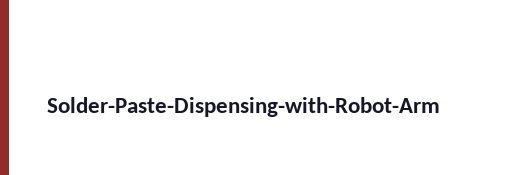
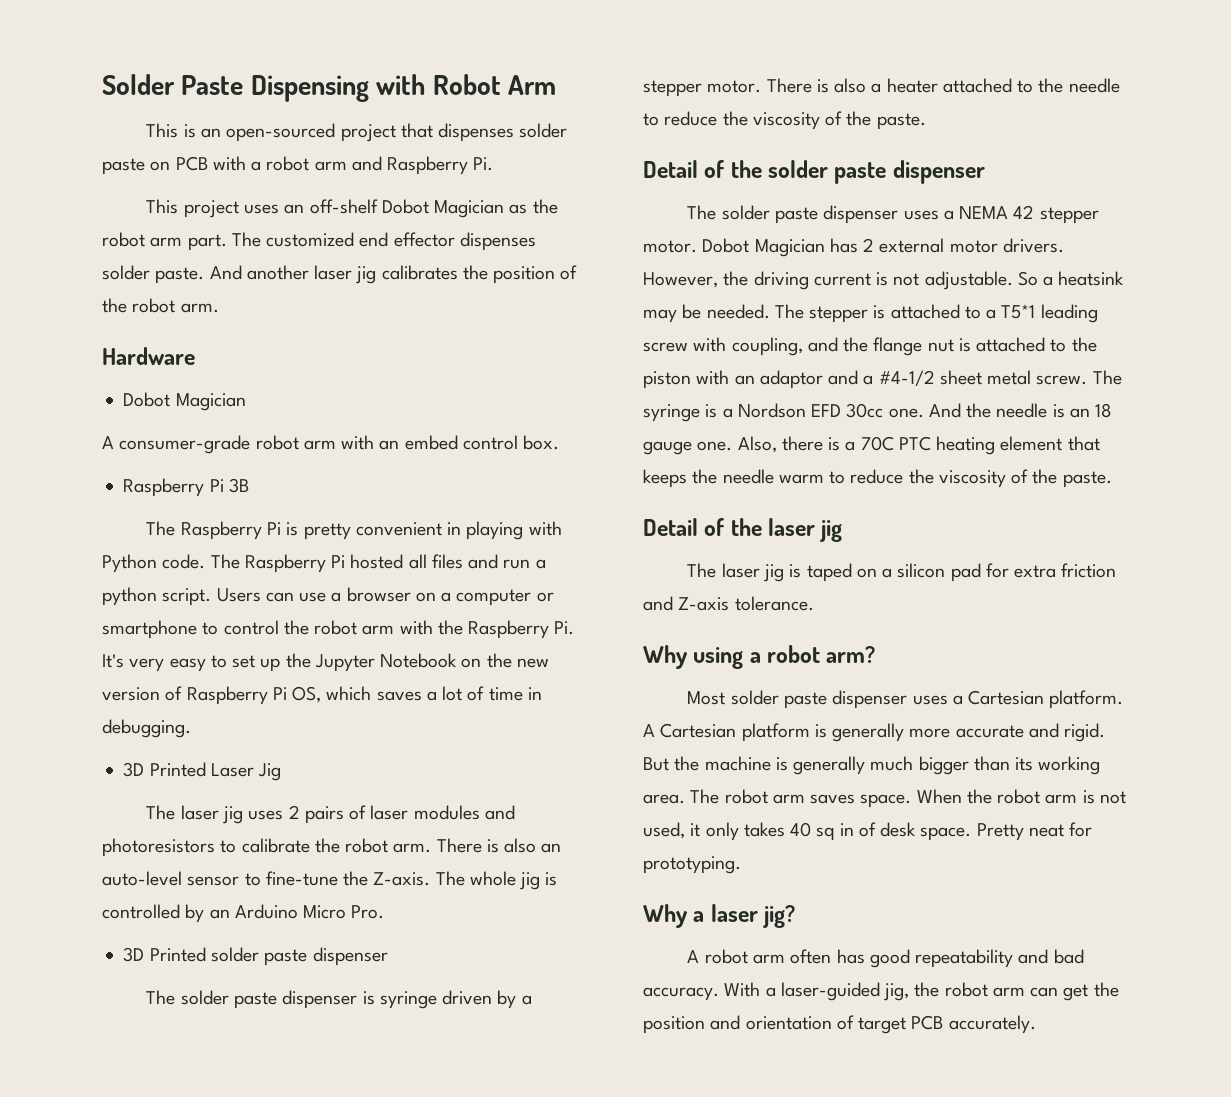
[47,97,440,117] Solder-Paste-Dispensing-with-Robot-Arm -> [102,74,557,102] [146,123,568,142] [102,156,494,175] [146,199,558,218] [102,232,536,251] [102,265,578,284] [102,298,219,313] [102,347,195,365] [123,392,246,411] [102,435,560,454] [123,478,249,497] [146,521,562,540] [102,554,546,573] [102,587,554,606] [102,620,575,639] [102,653,549,672] [102,686,542,705] [102,719,191,738] [123,762,282,781] [146,805,515,824] [102,838,562,857] [102,871,558,890] [102,904,385,923] [123,947,388,966] [146,990,532,1009] [643,78,1120,97] [643,111,926,130] [643,160,985,184] [687,205,1099,224] [643,238,1064,257] [643,271,1125,290] [643,304,1098,323] [643,337,1097,356] [643,370,1122,389] [643,403,1113,422] [643,436,1100,455] [643,469,1112,488] [643,518,843,542] [687,563,1117,582] [643,596,814,611] [643,645,876,669] [687,690,1124,709] [643,723,1106,742] [643,756,1101,775] [643,789,1126,808] [643,822,1093,841] [643,856,741,874] [643,904,796,928] [687,949,1084,968] [643,982,1119,1001] [643,1015,1036,1034] Solder Paste Dispensing with Robot Arm // This is an open-sourced project that dispenses solder paste on PCB with a robot arm and Raspberry Pi. // This project uses an off-shelf Dobot Magician as the robot arm part. The customized end effector dispenses solder paste. And another laser jig calibrates the position of the robot arm. // Hardware // Dobot Magician // A consumer-grade robot arm with an embed control box. // Raspberry Pi 3B // The Raspberry Pi is pretty convenient in playing with Python code. The Raspberry Pi hosted all files and run a python script. Users can use a browser on a computer or smartphone to control the robot arm with the Raspberry Pi. It's very easy to set up the Jupyter Notebook on the new version of Raspberry Pi OS, which saves a lot of time in debugging. // 3D Printed Laser Jig // The laser jig uses 2 pairs of laser modules and photoresistors to calibrate the robot arm. There is also an auto-level sensor to fine-tune the Z-axis. The whole jig is controlled by an Arduino Micro Pro. // 3D Printed solder paste dispenser // The solder paste dispenser is syringe driven by a stepper motor. There is also a heater attached to the needle to reduce the viscosity of the paste. // Detail of the solder paste dispenser // The solder paste dispenser uses a NEMA 42 stepper motor. Dobot Magician has 2 external motor drivers. However, the driving current is not adjustable. So a heatsink may be needed. The stepper is attached to a T5*1 leading screw with coupling, and the flange nut is attached to the piston with an adaptor and a #4-1/2 sheet metal screw. The syringe is a Nordson EFD 30cc one. And the needle is an 18 gauge one. Also, there is a 70C PTC heating element that keeps the needle warm to reduce the viscosity of the paste. // Detail of the laser jig // The laser jig is taped on a silicon pad for extra friction and Z-axis tolerance. // Why using a robot arm? // Most solder paste dispenser uses a Cartesian platform. A Cartesian platform is generally more accurate and rigid. But the machine is generally much bigger than its working area. The robot arm saves space. When the robot arm is not used, it only takes 40 sq in of desk space. Pretty neat for prototyping. // Why a laser jig? // A robot arm often has good repeatability and bad accuracy. With a laser-guided jig, the robot arm can get the position and orientation of target PCB accurately.

